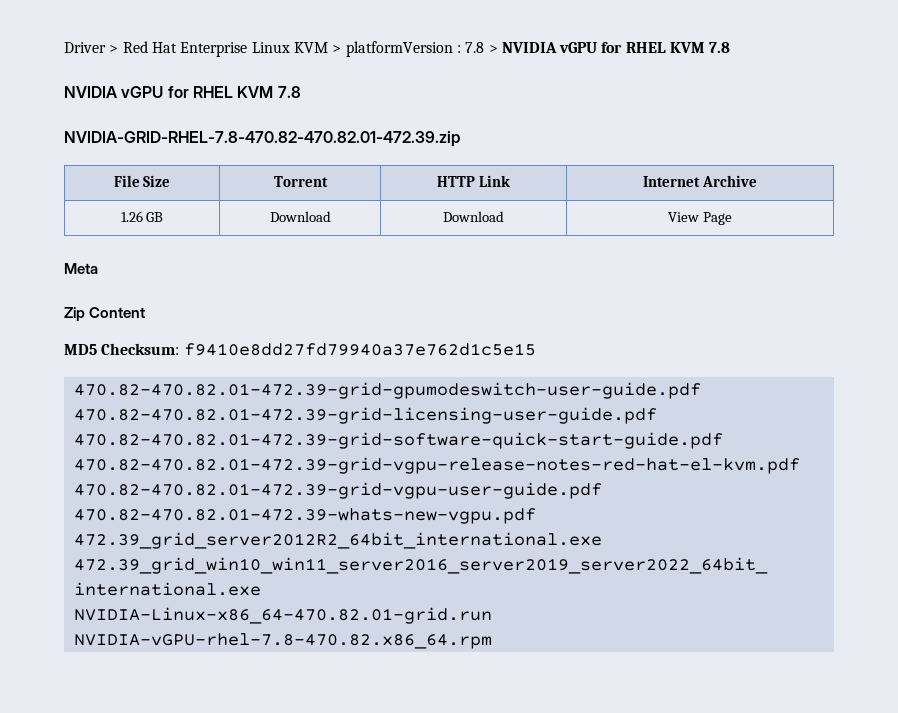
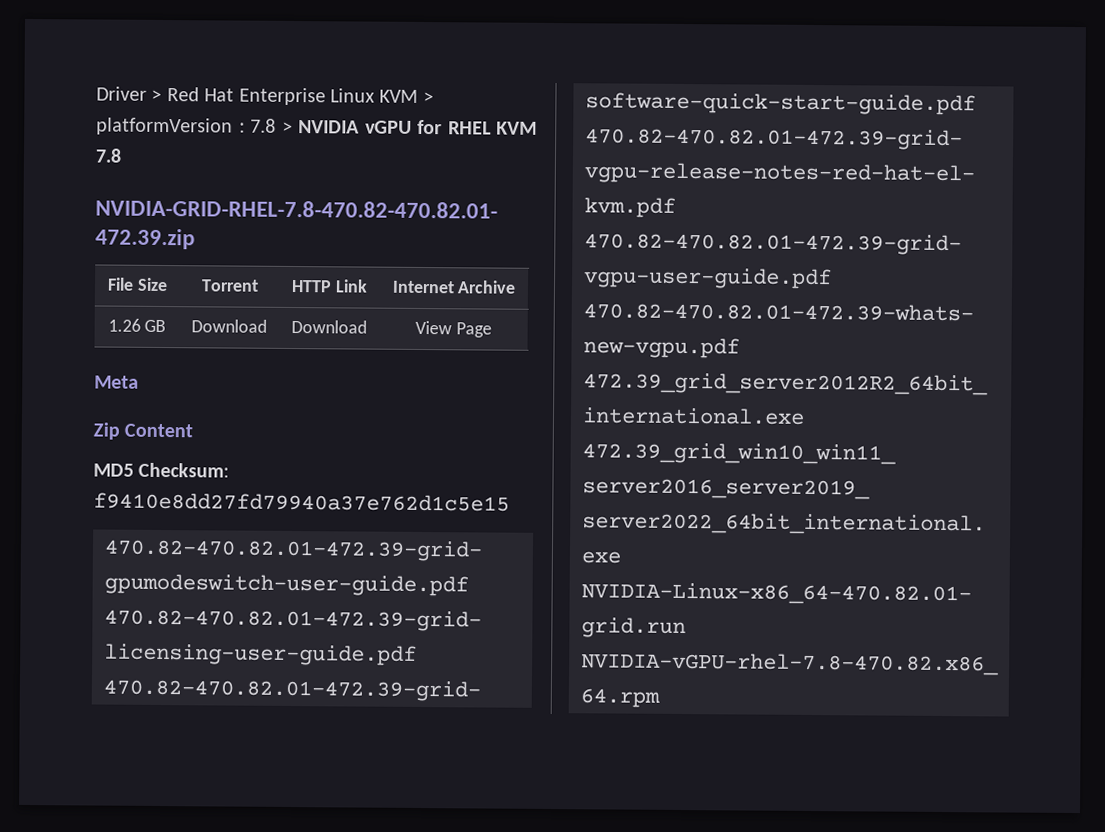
[64,86,301,98] // NVIDIA vGPU for RHEL KVM 7.8 -> (122, 155) none

